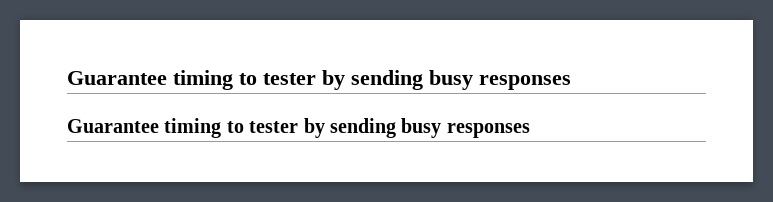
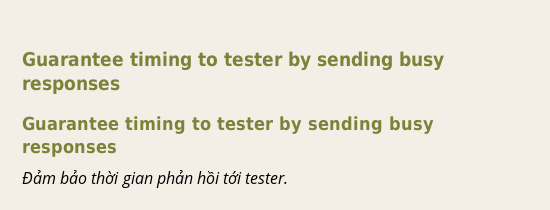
(530, 130) none -> [22,170,289,188] // Đảm bảo thời gian phản hồi tới tester.

